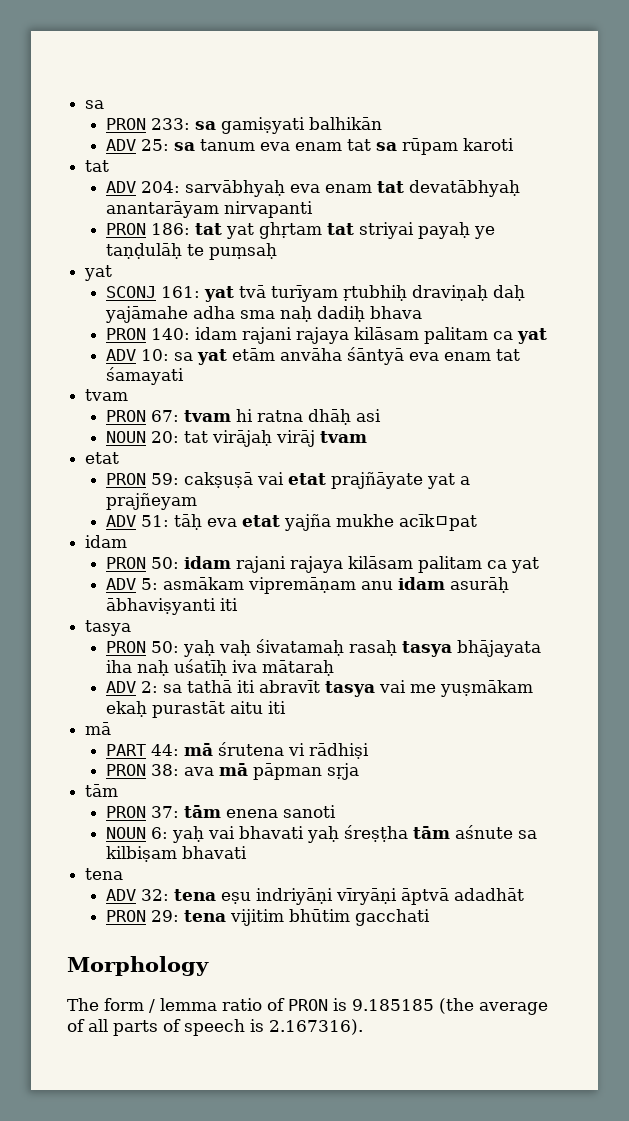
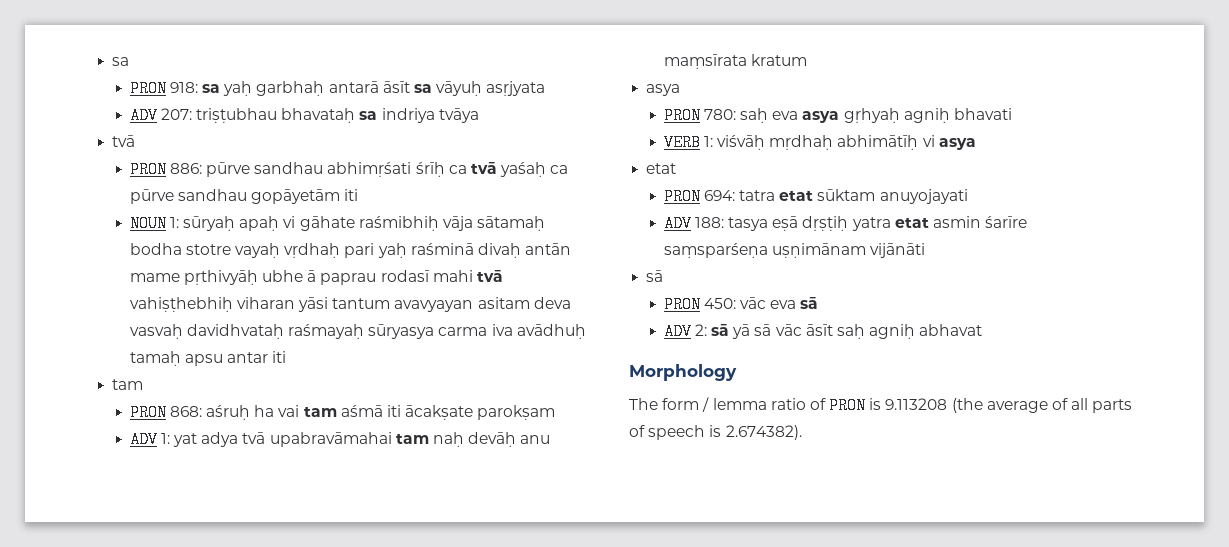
[150,117,382,134] [105,138,514,155] [85,160,110,172] [105,180,520,197] [105,201,313,218] [105,222,495,239] [105,243,277,260] [84,265,113,281] [105,285,525,302] [104,306,422,323] [105,327,547,344] [105,347,520,365] [105,367,184,385] [85,389,129,401] [105,409,381,425] [105,430,367,447] [85,452,120,464] [105,472,470,489] [105,493,197,510] [105,514,477,531] [85,535,128,548] [105,556,539,573] [105,577,509,594] [105,598,238,615] [85,620,132,636] [105,639,541,657] [105,659,334,676] [105,680,533,697] [105,701,286,718] [85,722,112,735] [105,742,369,759] [105,763,359,780] [85,784,119,797] [105,805,336,818] [105,825,537,843] [105,846,247,862] [85,868,124,880] [105,888,524,905] [105,909,430,926] 233: sa gamiṣyati balhikān // ADV 25: sa tanum eva enam tat sa rūpam karoti // tat // ADV 204: sarvābhyaḥ eva enam tat devatābhyaḥ anantarāyam nirvapanti // PRON 186: tat yat ghṛtam tat striyai payaḥ ye taṇḍulāḥ te puṃsaḥ // yat // SCONJ 161: yat tvā turīyam ṛtubhiḥ draviṇaḥ daḥ yajāmahe adha sma naḥ dadiḥ bhava // PRON 140: idam rajani rajaya kilāsam palitam ca yat // ADV 10: sa yat etām anvāha śāntyā eva enam tat śamayati // tvam // PRON 67: tvam hi ratna dhāḥ asi // NOUN 20: tat virājaḥ virāj tvam // etat // PRON 59: cakṣuṣā vai etat prajñāyate yat a prajñeyam // ADV 51: tāḥ eva etat yajña mukhe acīkﾱpat // idam // PRON 50: idam rajani rajaya kilāsam palitam ca yat // ADV 5: asmākam vipremāṇam anu idam asurāḥ ābhaviṣyanti iti // tasya // PRON 50: yaḥ vaḥ śivatamaḥ rasaḥ tasya bhājayata iha naḥ uśatīḥ iva mātaraḥ // ADV 2: sa tathā iti abravīt tasya vai me yuṣmākam ekaḥ purastāt aitu iti // mā // PART 44: mā śrutena vi rādhiṣi // PRON 38: ava mā pāpman sṛja // tām // PRON 37: tām enena sanoti // NOUN 6: yaḥ vai bhavati yaḥ śreṣṭha tām aśnute sa kilbiṣam bhavati // tena // ADV 32: tena eṣu indriyāṇi vīryāṇi āptvā adadhāt // PRON 29: tena vijitim bhūtim gacchati -> [169,81,546,96] [129,107,479,124] [112,135,136,147] [129,161,569,178] [129,189,359,204] [129,215,546,232] [129,243,572,258] [129,270,504,285] [129,297,571,312] [129,324,586,339] [129,351,287,366] [112,379,144,390] [129,404,556,421] [129,431,551,448] [663,54,807,69] [646,84,681,96] [663,107,1013,124] [663,134,976,151] [646,163,677,174] [663,188,968,205] [663,215,1028,232] [663,243,926,258] [646,270,664,282] [663,296,819,313] [663,323,983,340] 918: sa yaḥ garbhaḥ antarā āsīt sa vāyuḥ asṛjyata // ADV 207: triṣṭubhau bhavataḥ sa indriya tvāya // tvā // PRON 886: pūrve sandhau abhimṛśati śrīḥ ca tvā yaśaḥ ca pūrve sandhau gopāyetām iti // NOUN 1: sūryaḥ apaḥ vi gāhate raśmibhiḥ vāja sātamaḥ bodha stotre vayaḥ vṛdhaḥ pari yaḥ raśminā divaḥ antān mame pṛthivyāḥ ubhe ā paprau rodasī mahi tvā vahiṣṭhebhiḥ viharan yāsi tantum avavyayan asitam deva vasvaḥ davidhvataḥ raśmayaḥ sūryasya carma iva avādhuḥ tamaḥ apsu antar iti // tam // PRON 868: aśruḥ ha vai tam aśmā iti ācakṣate parokṣam // ADV 1: yat adya tvā upabravāmahai tam naḥ devāḥ anu maṃsīrata kratum // asya // PRON 780: saḥ eva asya gṛhyaḥ agniḥ bhavati // VERB 1: viśvāḥ mṛdhaḥ abhimātīḥ vi asya // etat // PRON 694: tatra etat sūktam anuyojayati // ADV 188: tasya eṣā dṛṣṭiḥ yatra etat asmin śarīre saṃsparśeṇa uṣṇimānam vijānāti // sā // PRON 450: vāc eva sā // ADV 2: sā yā sā vāc āsīt saḥ agniḥ abhavat
[352,999,434,1011] 9.185185 -> [885,398,948,410] 9.113208
[269,1019,363,1035] 2.167316). -> [725,425,802,440] 2.674382).

